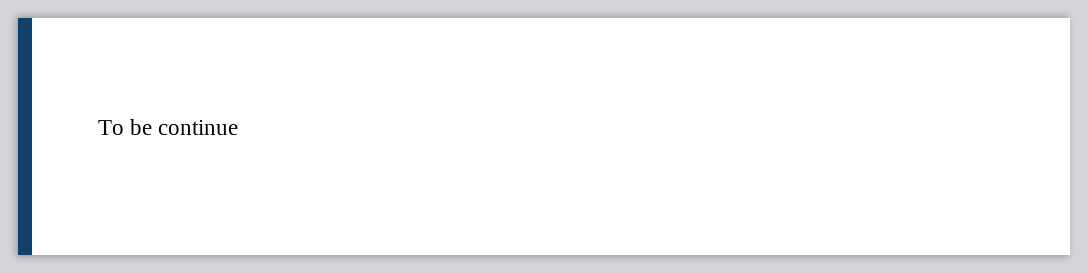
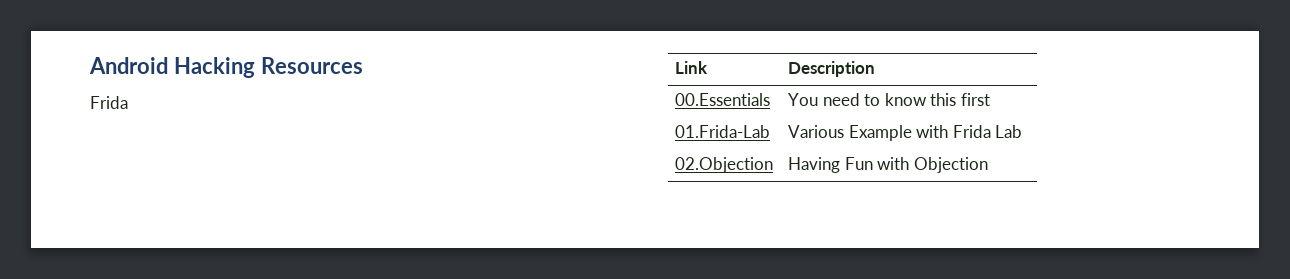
[98,119,239,135] To be continue -> [89,57,363,78] [90,96,128,109] [675,61,709,74] [788,61,876,77] [675,93,771,106] [788,93,990,106] [675,125,771,138] [788,125,1023,141] [675,157,774,173] [788,157,988,173] Android Hacking Resources // Frida // Link | Description // 00.Essentials | You need to know this first // 01.Frida-Lab | Various Example with Frida Lab // 02.Objection | Having Fun with Objection

